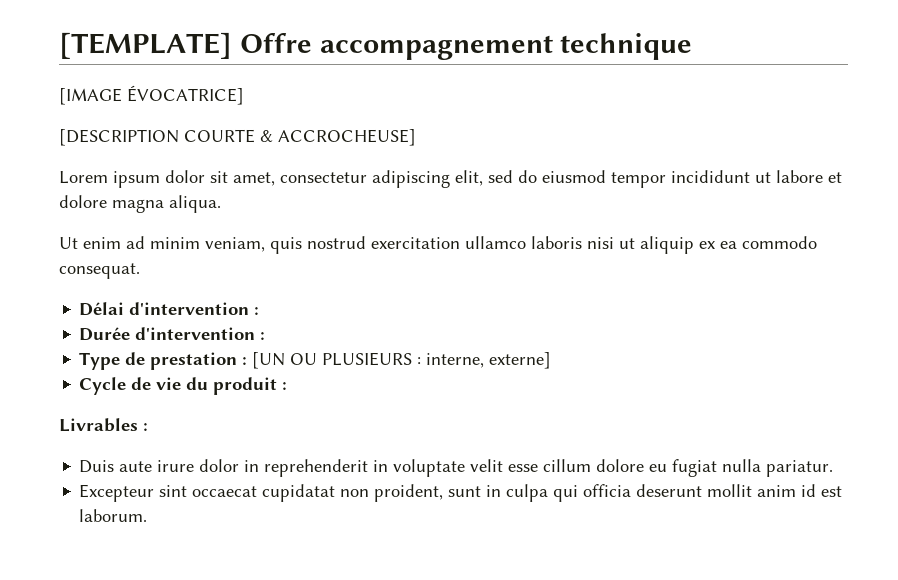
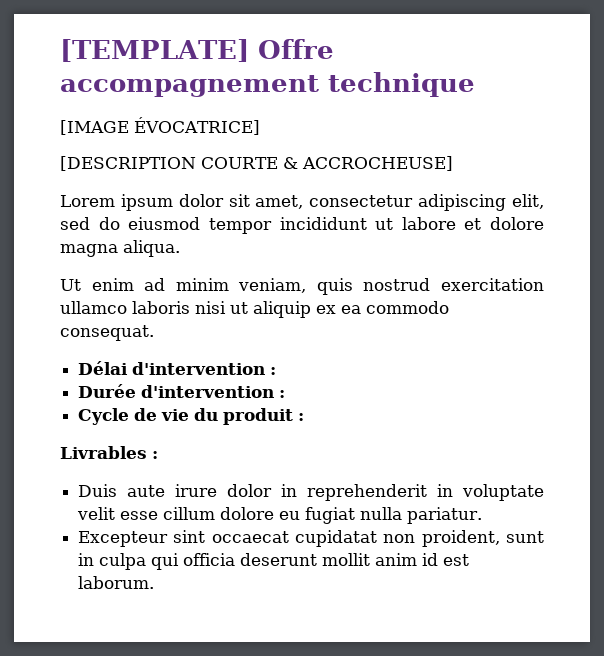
[79,352,552,370] // Type de prestation : [UN OU PLUSIEURS : interne, externe] -> (286, 394) none

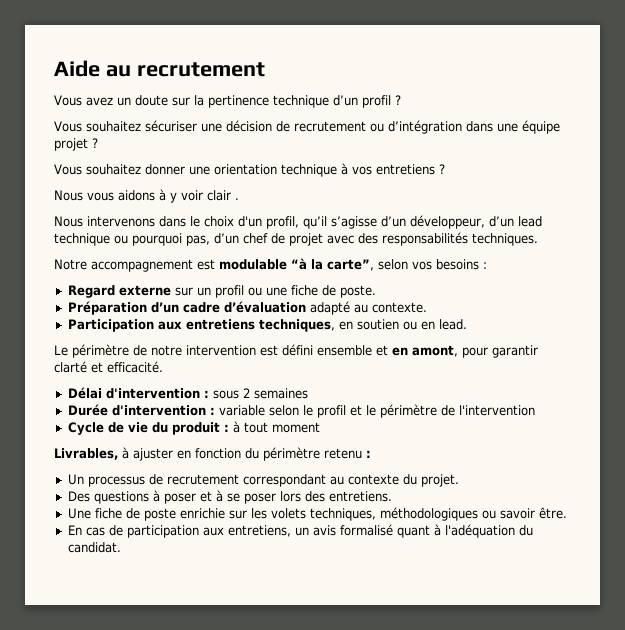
[60,39,334,62] [60,72,475,97] [60,117,260,135] [60,156,453,171] [60,194,544,211] [60,217,544,234] [60,240,180,257] [60,278,544,295] [60,301,449,318] [60,325,154,341] [TEMPLATE] Offre accompagnement technique // [IMAGE ÉVOCATRICE] // [DESCRIPTION COURTE & ACCROCHEUSE] // Lorem ipsum dolor sit amet, consectetur adipiscing elit, sed do eiusmod tempor incididunt ut labore et dolore magna aliqua. // Ut enim ad minim veniam, quis nostrud exercitation ullamco laboris nisi ut aliquip ex ea commodo consequat. -> [54,60,265,77] [54,95,401,108] [54,120,560,134] [54,138,98,151] [54,163,445,177] [54,189,239,203] [54,215,542,229] [54,232,538,246] [54,258,487,272] [67,285,376,298] [67,301,427,315] [67,319,467,332] [54,344,538,358] [54,361,163,373] Aide au recrutement // Vous avez un doute sur la pertinence technique d’un profil ? // Vous souhaitez sécuriser une décision de recrutement ou d’intégration dans une équipe projet ? // Vous souhaitez donner une orientation technique à vos entretiens ? // Nous vous aidons à y voir clair . // Nous intervenons dans le choix d'un profil, qu’il s’agisse d’un développeur, d’un lead technique ou pourquoi pas, d’un chef de projet avec des responsabilités techniques. // Notre accompagnement est modulable “à la carte”, selon vos besoins : // Regard externe sur un profil ou une fiche de poste. // Préparation d’un cadre d’évaluation adapté au contexte. // Participation aux entretiens techniques, en soutien ou en lead. // Le périmètre de notre intervention est défini ensemble et en amont, pour garantir clarté et efficacité.
(277, 371) none -> [212,388,308,399] sous 2 semaines
(286, 394) none -> [218,404,535,418] variable selon le profil et le périmètre de l'intervention
[60,446,158,459] [78,484,544,501] [77,507,483,524] [78,530,544,547] [78,553,470,570] [78,576,155,589] // Livrables : // Duis aute irure dolor in reprehenderit in voluptate velit esse cillum dolore eu fugiat nulla pariatur. // Excepteur sint occaecat cupidatat non proident, sunt in culpa qui officia deserunt mollit anim id est laborum. -> [232,421,320,433] [54,447,371,461] [67,474,459,487] [67,490,392,504] [67,507,567,521] [67,524,533,538] [67,542,121,553] à tout moment // Livrables, à ajuster en fonction du périmètre retenu : // Un processus de recrutement correspondant au contexte du projet. // Des questions à poser et à se poser lors des entretiens. // Une fiche de poste enrichie sur les volets techniques, méthodologiques ou savoir être. // En cas de participation aux entretiens, un avis formalisé quant à l'adéquation du candidat.

